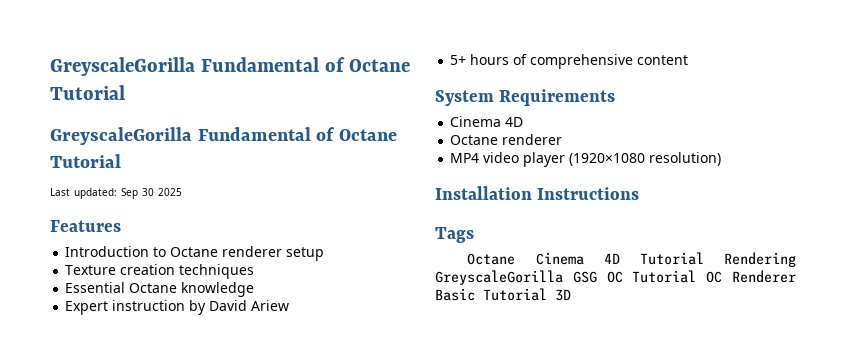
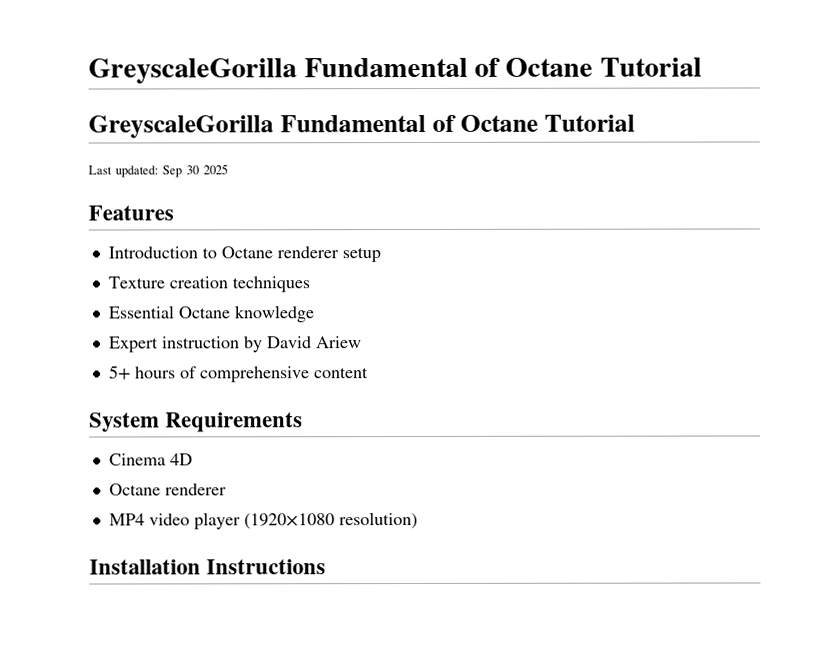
[435,227,474,243] [467,252,796,267] [435,270,796,285] [435,288,571,301] // Tags // Octane Cinema 4D Tutorial Rendering GreyscaleGorilla GSG OC Tutorial OC Renderer Basic Tutorial 3D -> (327, 567) none

